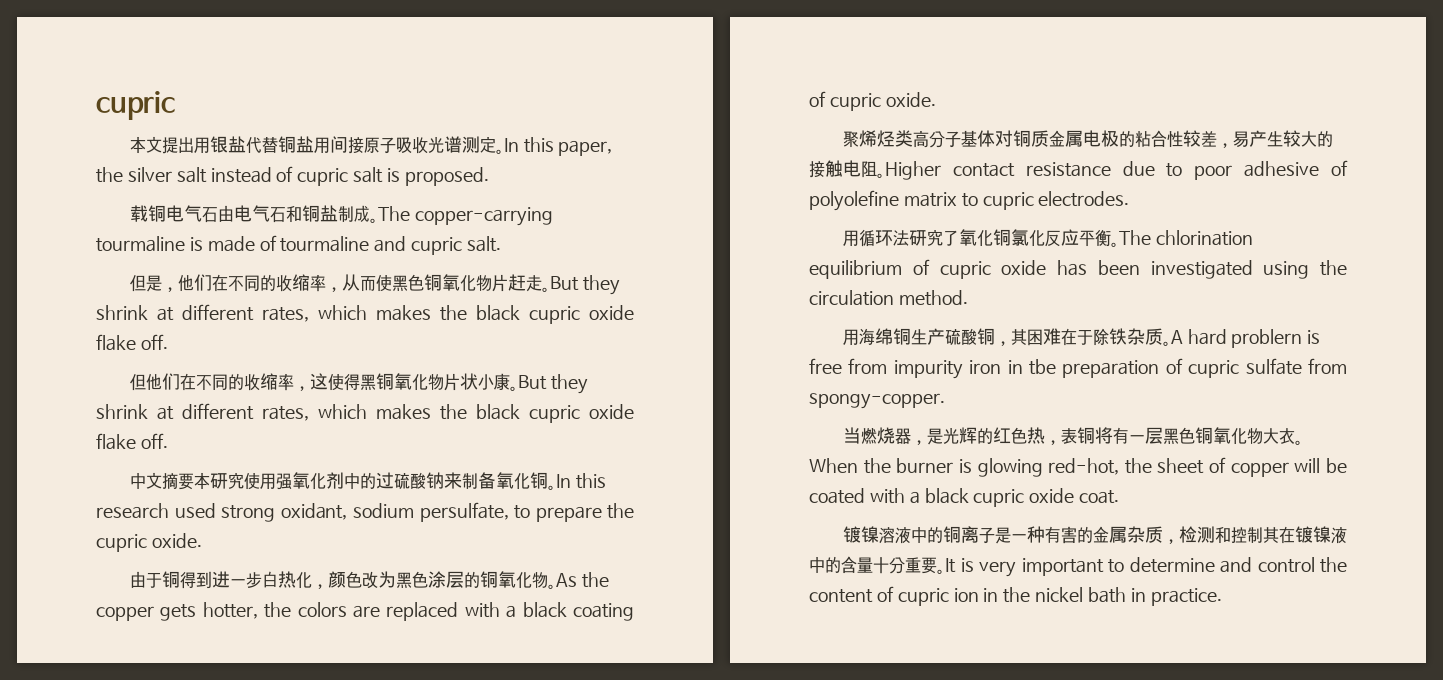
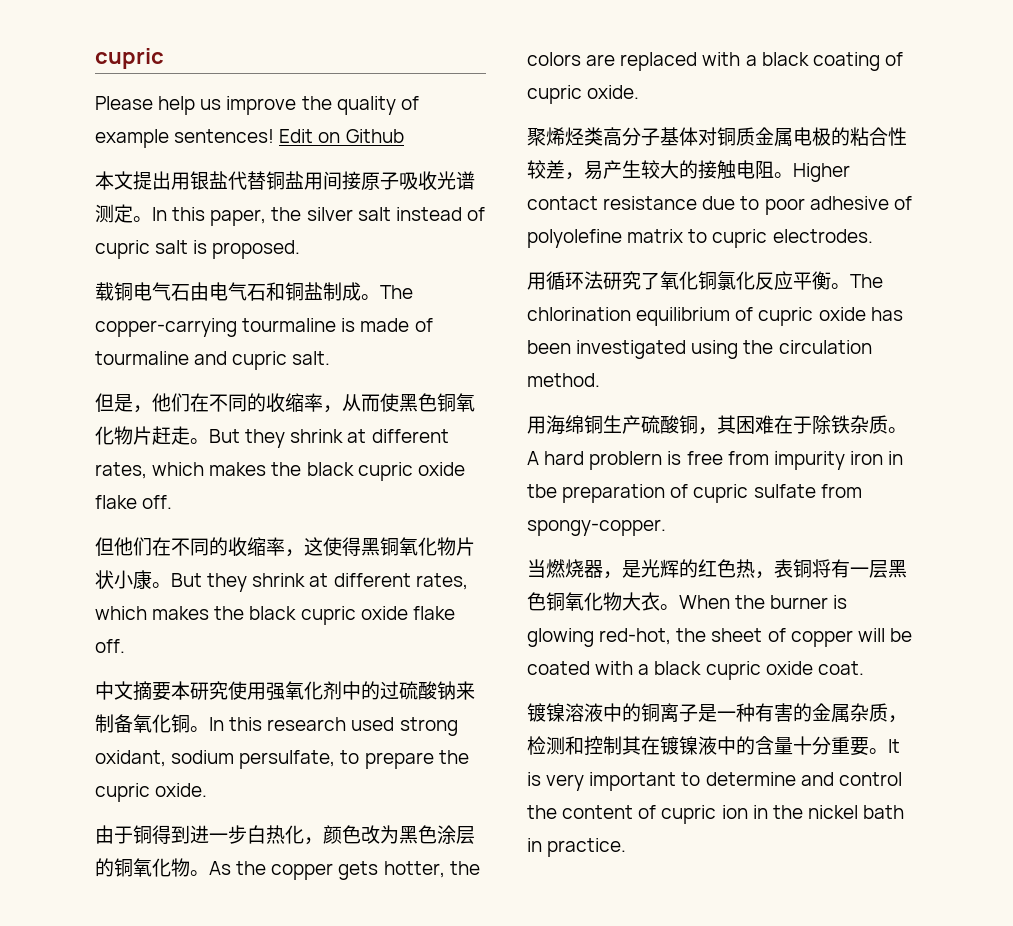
[96,91,175,120] cupric -> [95,48,164,69] [95,96,419,115] [95,129,404,148] cupric // Please help us improve the quality of example sentences! Edit on Github

